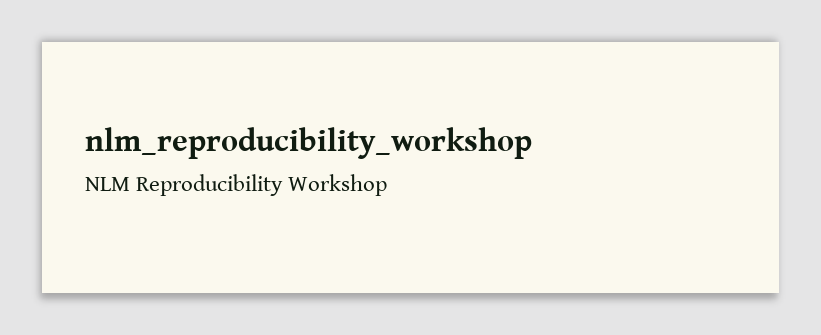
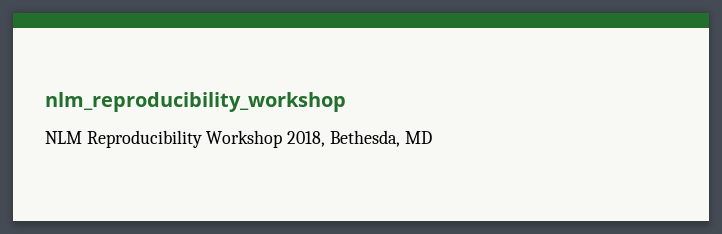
(388, 185) none -> [287,130,432,147] 2018, Bethesda, MD

